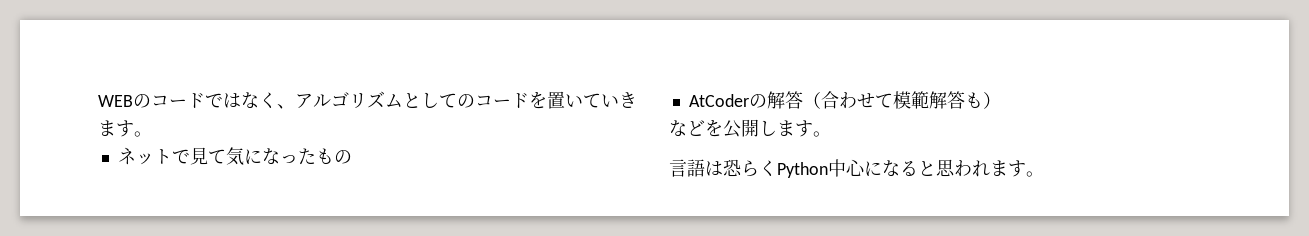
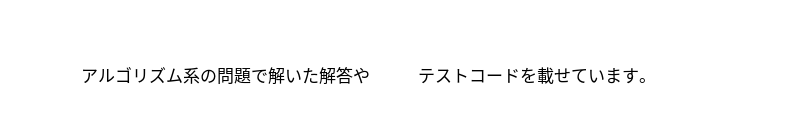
[98,91,637,109] [98,120,152,137] [117,147,352,165] [688,91,1001,109] [669,119,831,138] [669,159,990,178] WEBのコードではなく、アルゴリズムとしてのコードを置いていきます。 // ネットで見て気になったもの // AtCoderの解答（合わせて模範解答も） // などを公開します。 // 言語は恐らくPython中心になると思われ -> [81,66,605,85] アルゴリズム系の問題で解いた解答やテストコードを載せてい

